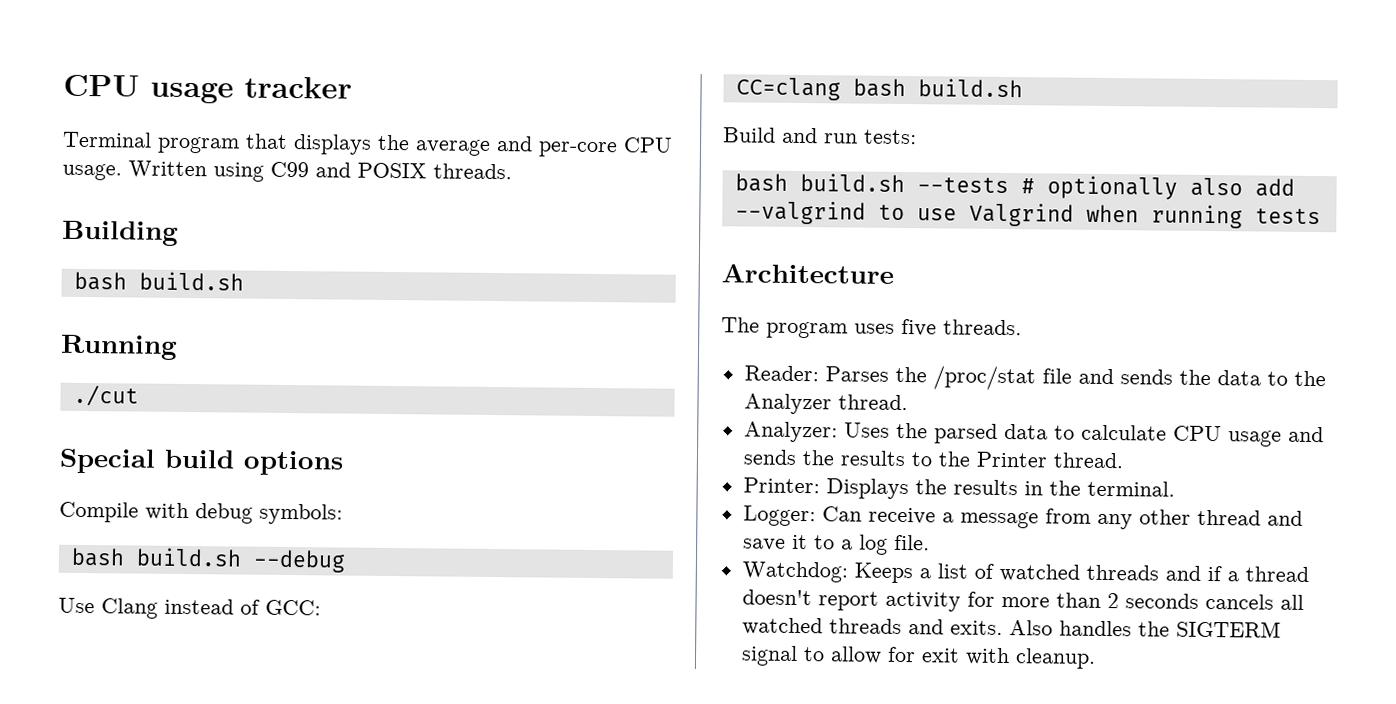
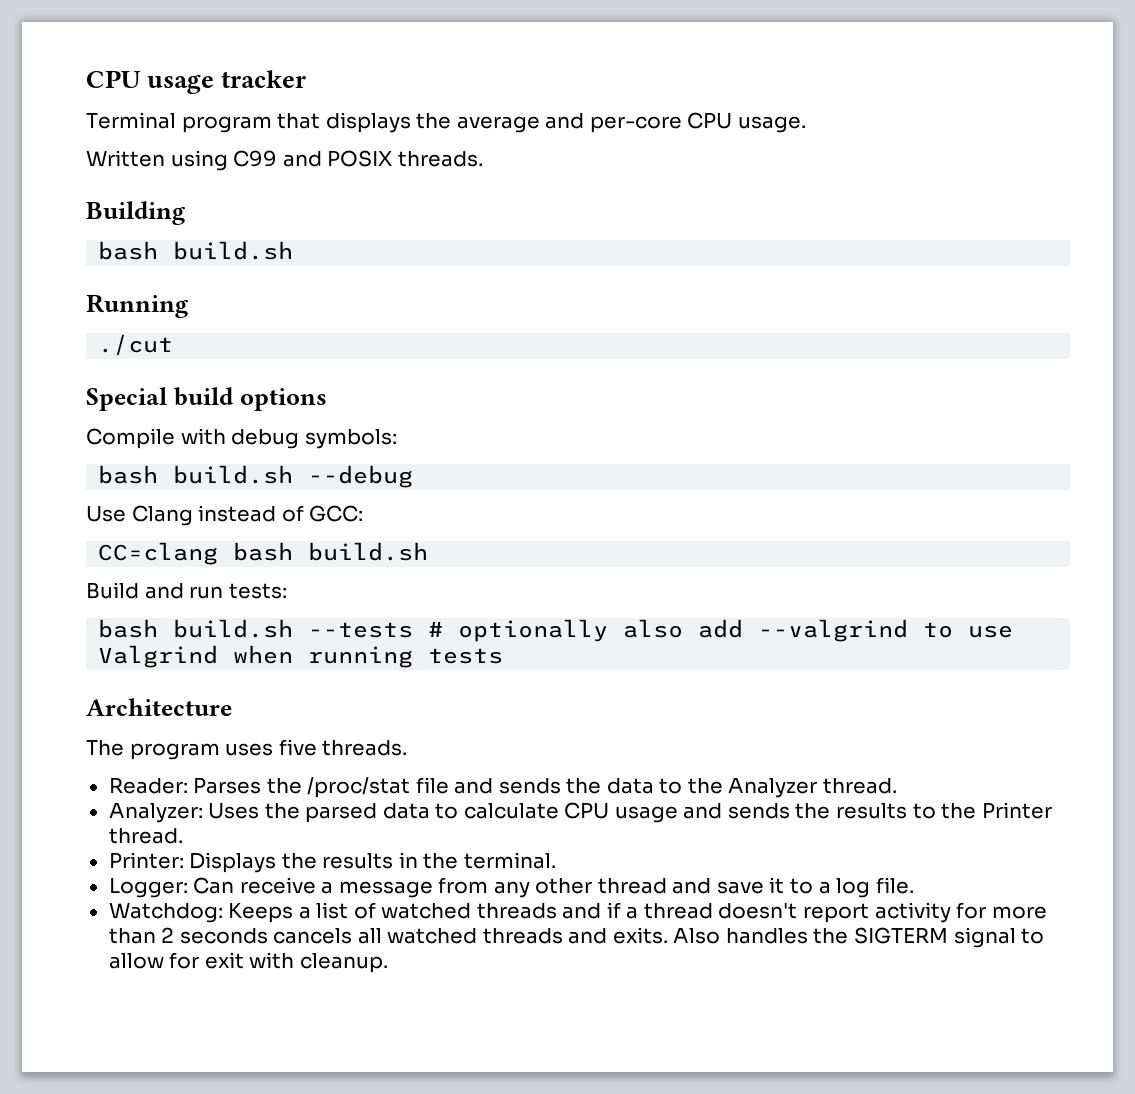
(122, 172) none -> (806, 124) //

